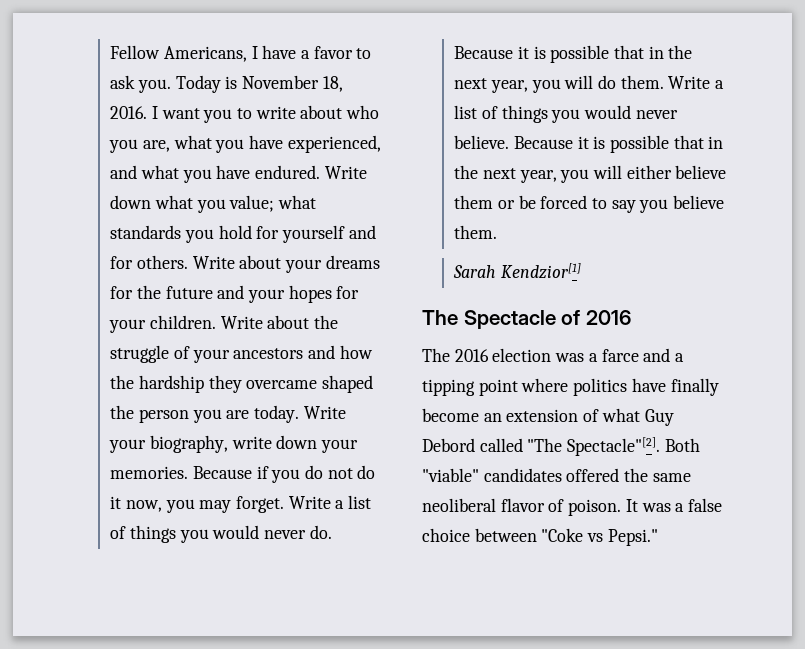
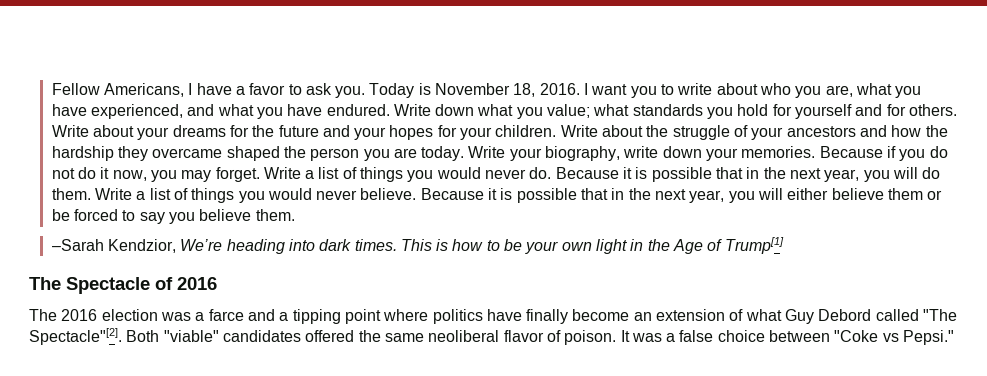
[453,263,581,279] Sarah Kendzior[1] -> [51,237,784,254] ‒Sarah Kendzior, We’re heading into dark times. This is how to be your own light in the Age of Trump[1]

